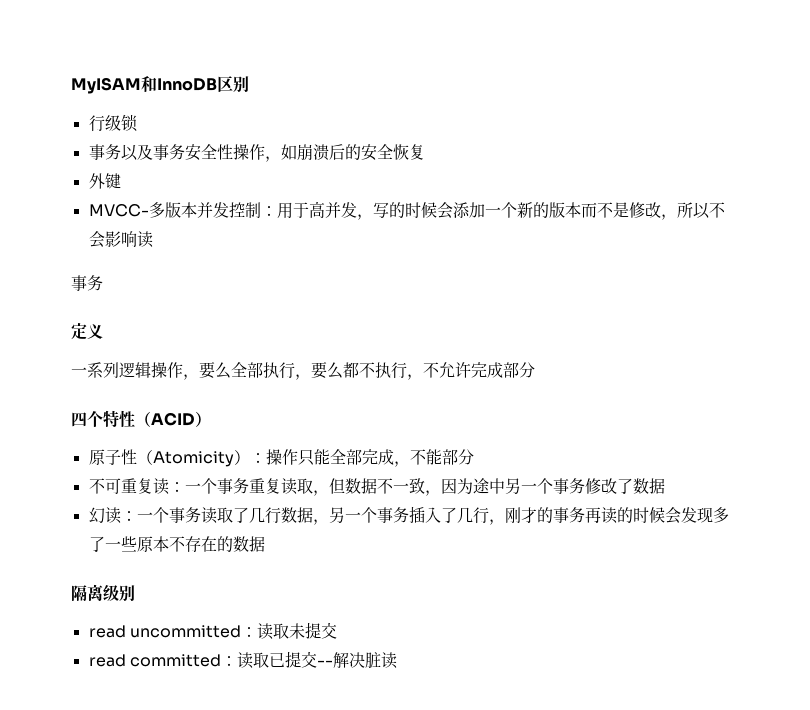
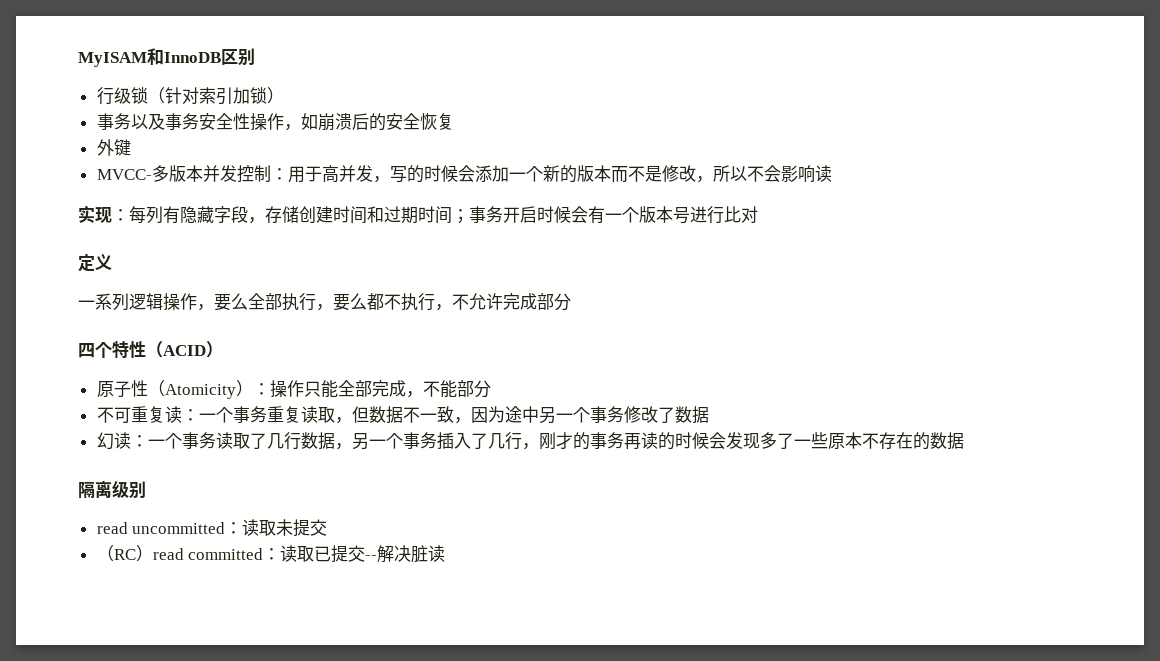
(138, 123) none -> [147,87,284,105] （针对索引加锁）
[71,275,103,291] 事务 -> [78,205,758,224] 实现：每列有隐藏字段，存储创建时间和过期时间；事务开启时候会有一个版本号进行比对
(337, 630) none -> [96,545,153,562] （RC）

